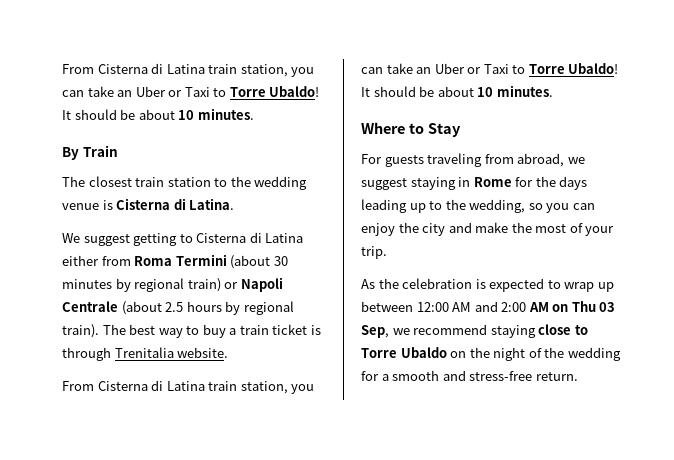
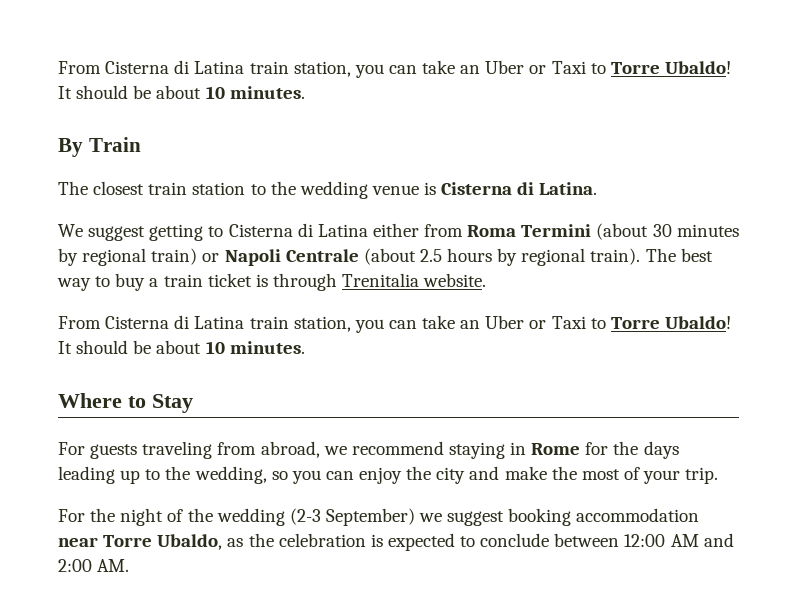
[361,178,407,190] suggest -> [351,441,444,455] recommend
[361,279,375,289] As -> [58,508,700,526] [58,534,244,550] For the night of the wedding (2-3 September) we suggest booking accommodation near Torre Ubaldo, as
[564,282,614,292] wrap up -> [480,533,550,547] conclude
[528,301,616,312] [361,324,588,338] [361,347,621,361] [361,370,578,381] AM on Thu 03 Sep, we recommend staying close to Torre Ubaldo on the night of the wedding for a smooth and stress-free return. -> [97,559,130,572] AM.

